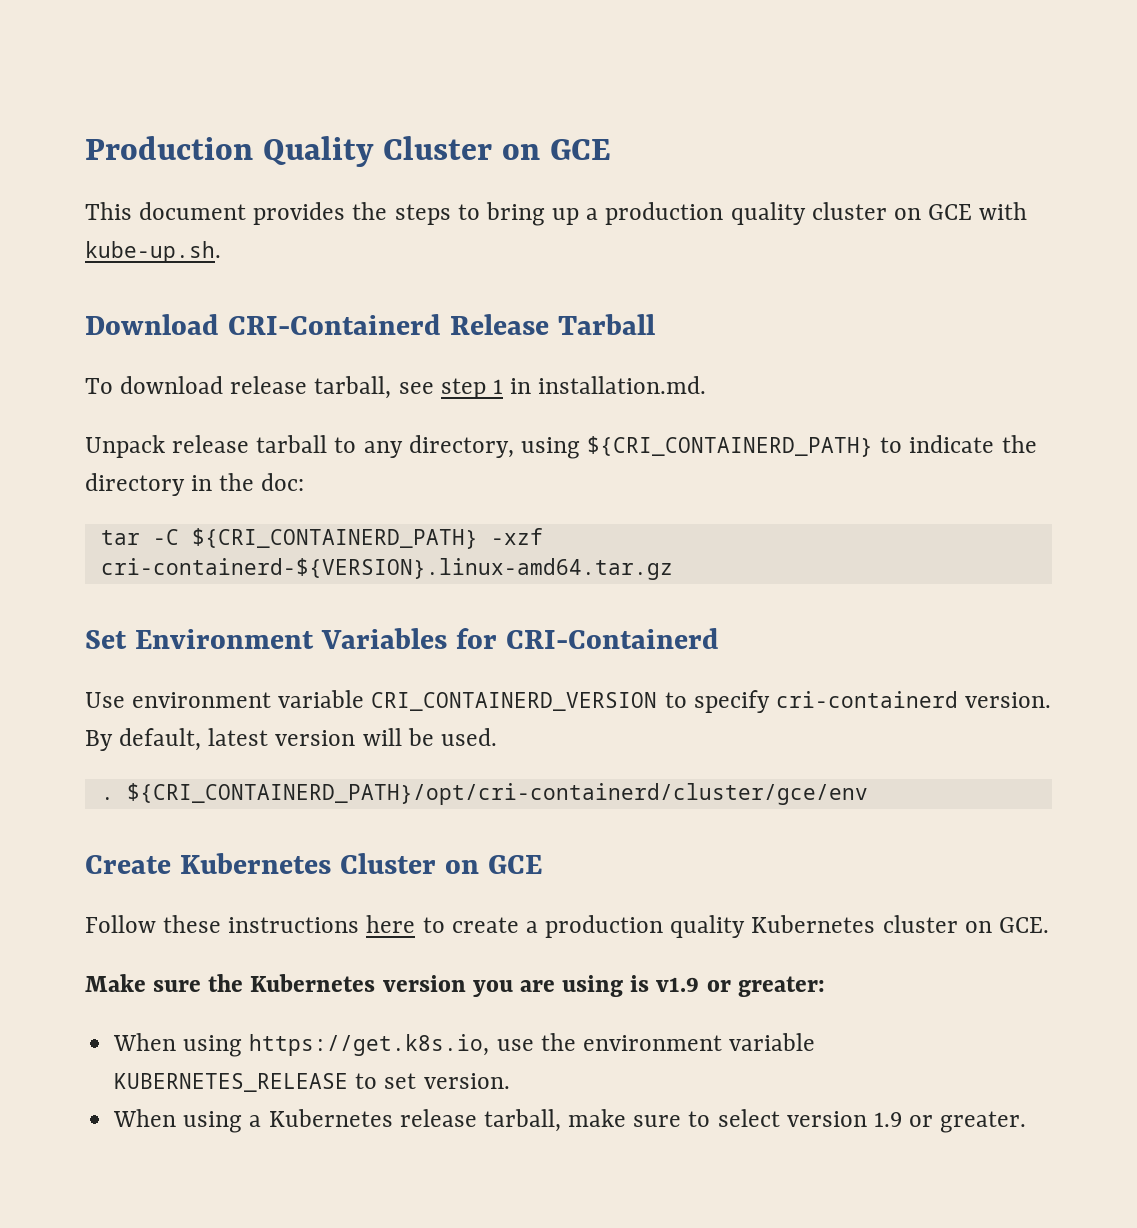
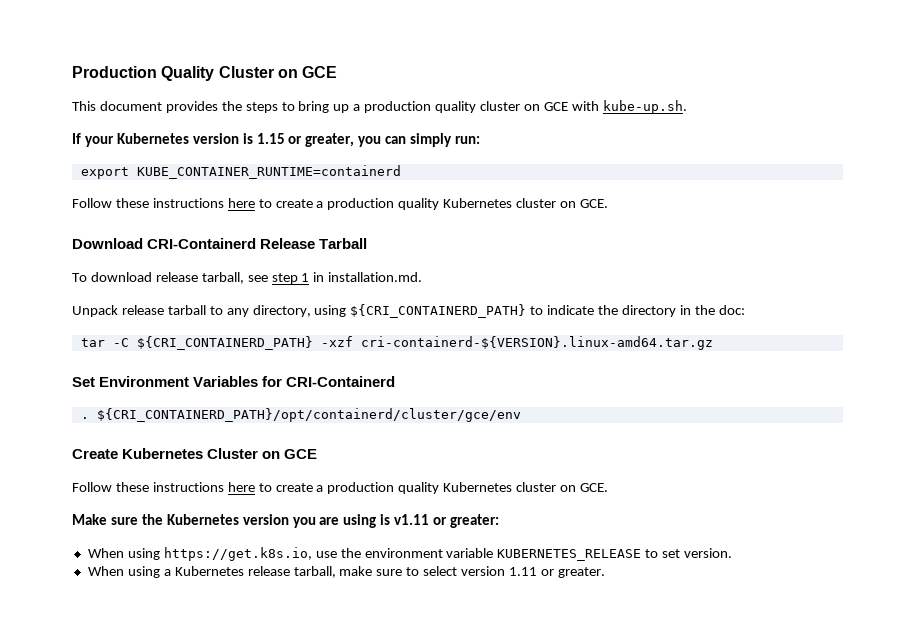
(221, 252) none -> [72,133,481,147] [80,165,401,179] [72,198,608,210] // If your Kubernetes version is 1.15 or greater, you can simply run: // export KUBE_CONTAINER_RUNTIME=containerd // Follow these instructions here to create a production quality Kubernetes cluster on GCE.
[85,690,1052,713] [85,728,497,751] // Use environment variable CRI_CONTAINERD_VERSION to specify cri-containerd version. By default, latest version will be used. -> (396, 381) none
[126,783,868,805] ${CRI_CONTAINERD_PATH}/opt/cri-containerd/cluster/gce/env -> [96,408,521,422] ${CRI_CONTAINERD_PATH}/opt/containerd/cluster/gce/env
[656,977,700,992] v1.9 -> [394,514,430,525] v1.11
[873,1112,902,1127] 1.9 -> [509,567,538,576] 1.11

